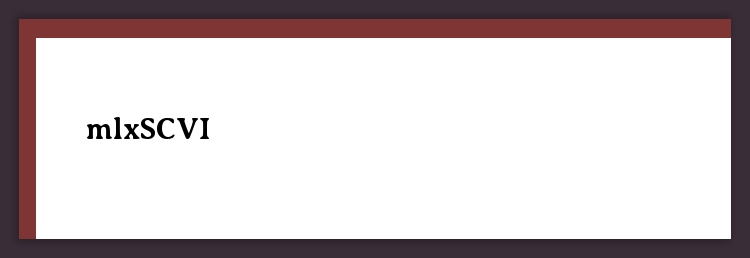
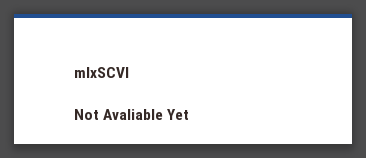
(211, 128) none -> [74,109,190,120] // Not Avaliable Yet

